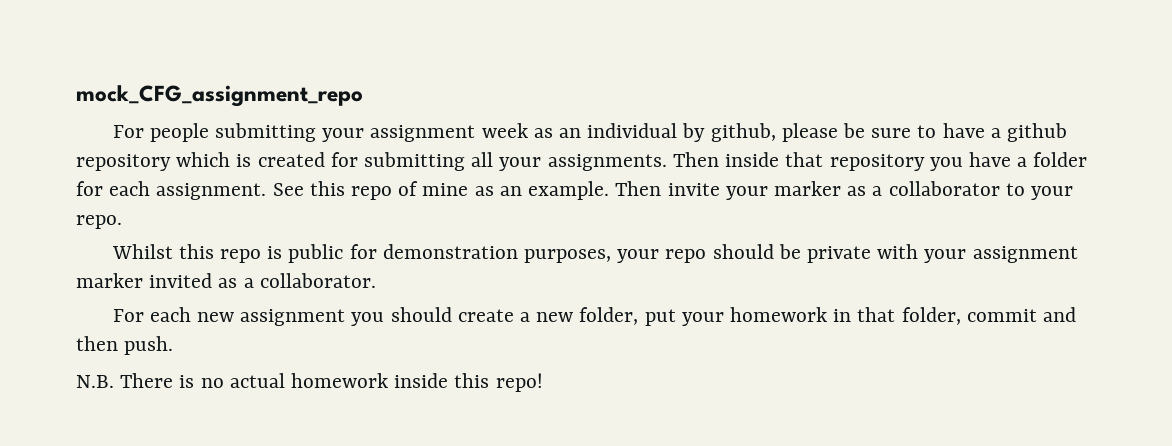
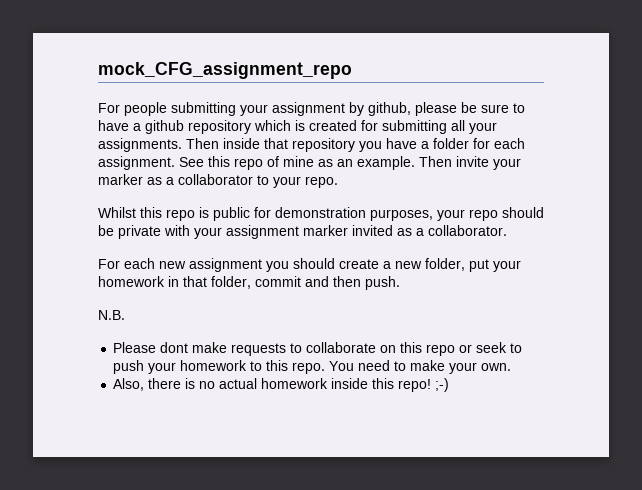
[481,123,678,138] week as an individual -> (345, 109) none
[120,373,174,388] There -> [113,342,523,356] [113,360,512,374] [113,378,182,391] // Please dont make requests to collaborate on this repo or seek to push your homework to this repo. You need to make your own. // Also, there
(543, 382) none -> [435,378,450,392] ;-)

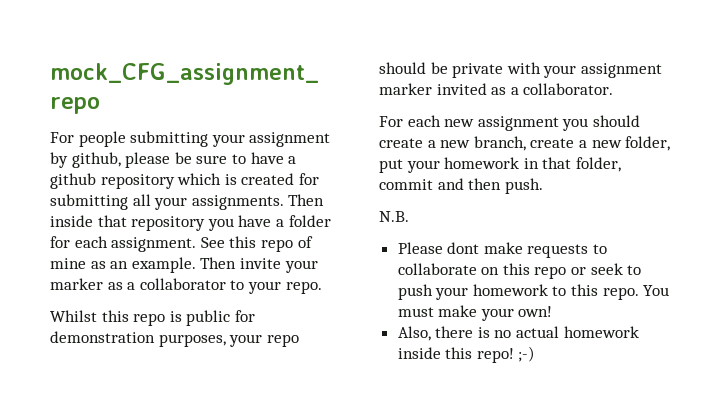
(422, 265) none -> [473,136,622,151] branch, create a new
[358,360,407,371] need to -> [397,307,434,317] must
[481,363,512,371] own. -> [518,306,553,317] own!

